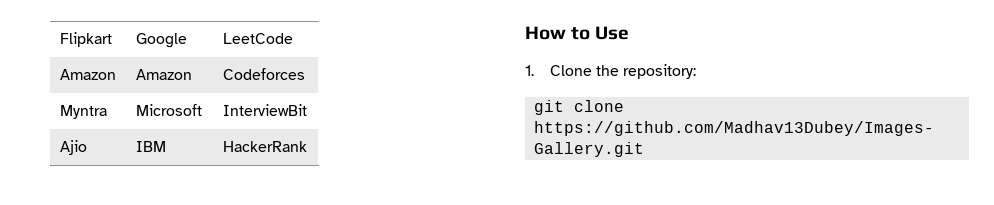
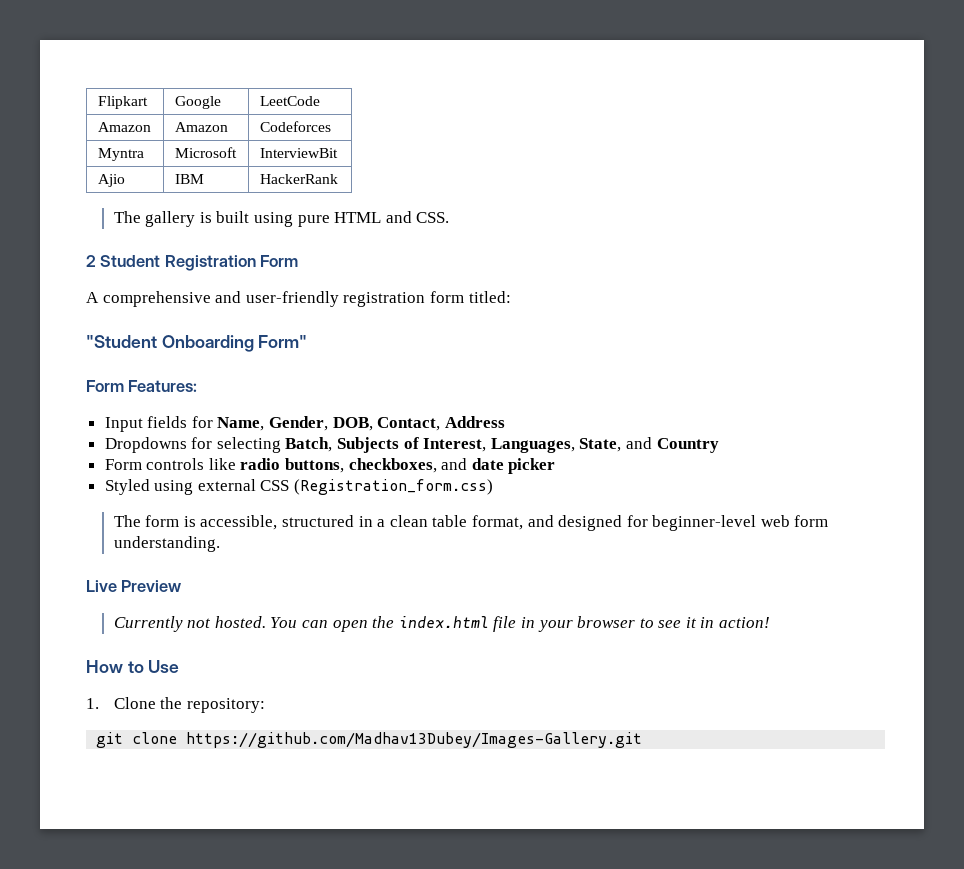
(307, 146) none -> [113,211,450,227] [86,255,299,271] [86,291,511,307] [86,335,308,352] [86,380,198,392] [104,416,505,432] [104,437,719,453] [104,458,556,474] [104,479,494,495] [113,515,829,531] [113,536,220,552] [86,580,182,592] [113,616,771,632] // The gallery is built using pure HTML and CSS. // 2 Student Registration Form // A comprehensive and user-friendly registration form titled: // "Student Onboarding Form" // Form Features: // Input fields for Name, Gender, DOB, Contact, Address // Dropdowns for selecting Batch, Subjects of Interest, Languages, State, and Country // Form controls like radio buttons, checkboxes, and date picker // Styled using external CSS (Registration_form.css) // The form is accessible, structured in a clean table format, and designed for beginner-level web form understanding. // Live Preview // Currently not hosted. You can open the index.html file in your browser to see it in action!

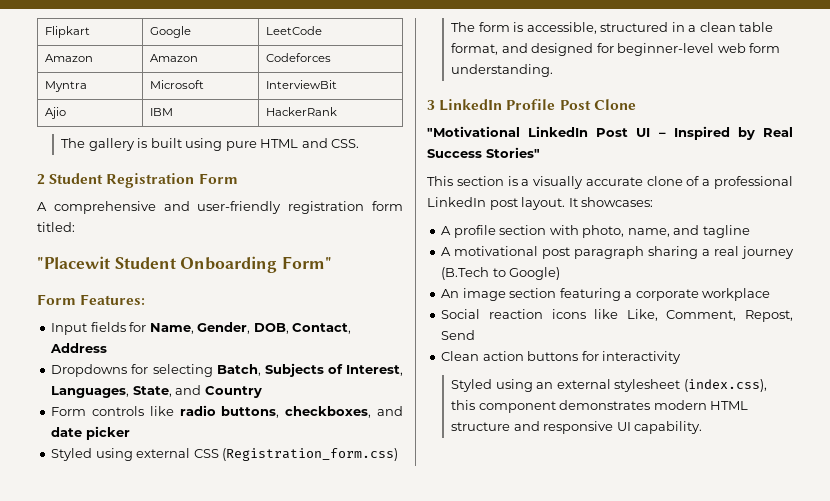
[86,335,157,348] "Student -> [37,256,176,269] "Placewit Student
[86,580,182,592] [113,616,771,632] [86,660,180,673] [86,697,265,713] [96,732,643,748] Live Preview // Currently not hosted. You can open the index.html file in your browser to see it in action! // How to Use // 1. Clone the repository: // git clone https://github.com/Madhav13Dubey/Images-Gallery.git -> [427,99,636,111] [427,126,793,140] [427,147,540,158] [427,176,793,189] [427,197,654,210] [441,225,750,238] [441,246,794,259] [441,267,561,280] [441,288,771,301] [441,309,793,322] [441,330,476,340] [441,351,682,364] [451,379,767,392] [451,400,749,413] [451,421,703,434] 3 LinkedIn Profile Post Clone // "Motivational LinkedIn Post UI – Inspired by Real Success Stories" // This section is a visually accurate clone of a professional LinkedIn post layout. It showcases: // A profile section with photo, name, and tagline // A motivational post paragraph sharing a real journey (B.Tech to Google) // An image section featuring a corporate workplace // Social reaction icons like Like, Comment, Repost, Send // Clean action buttons for interactivity // Styled using an external stylesheet (index.css), this component demonstrates modern HTML structure and responsive UI capability.

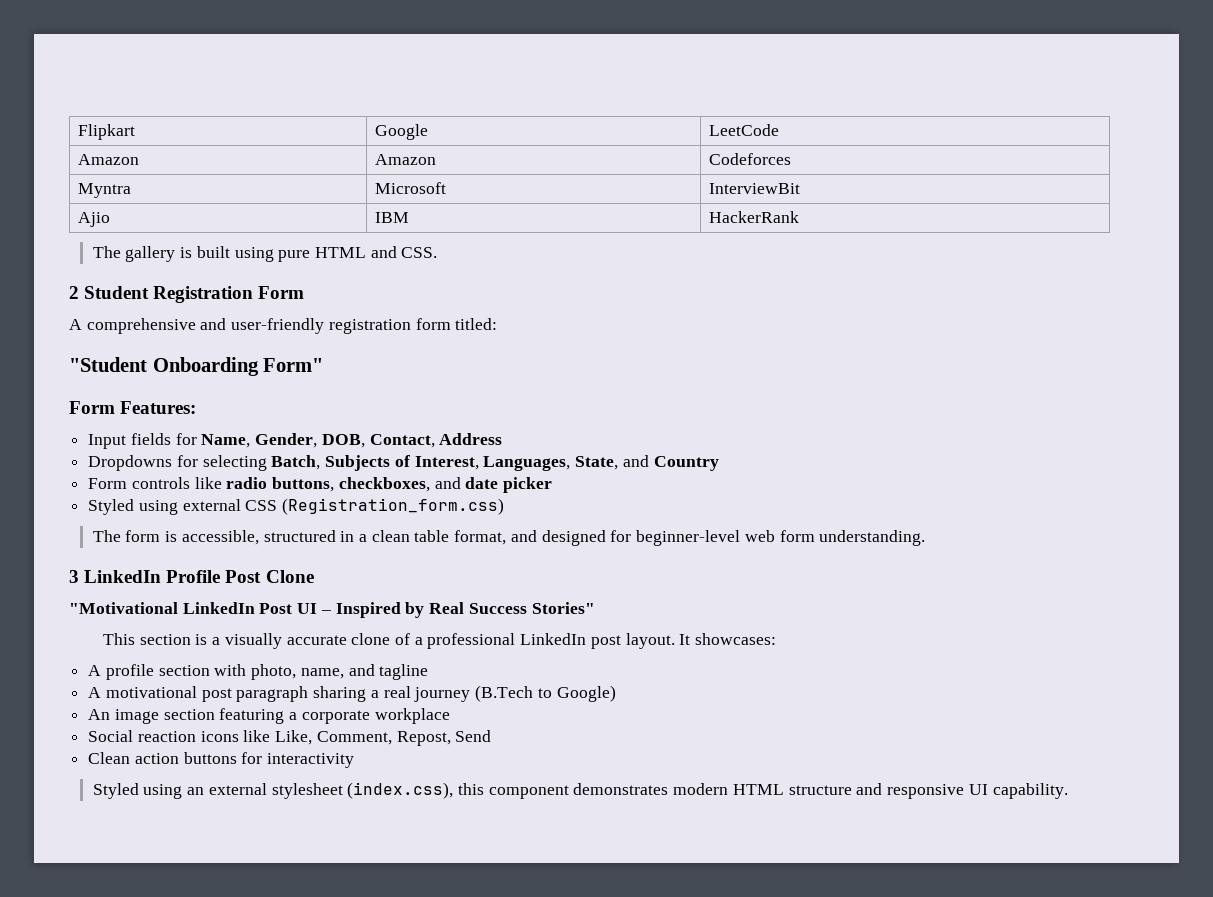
[37,256,176,269] "Placewit Student -> [69,357,147,372] "Student

